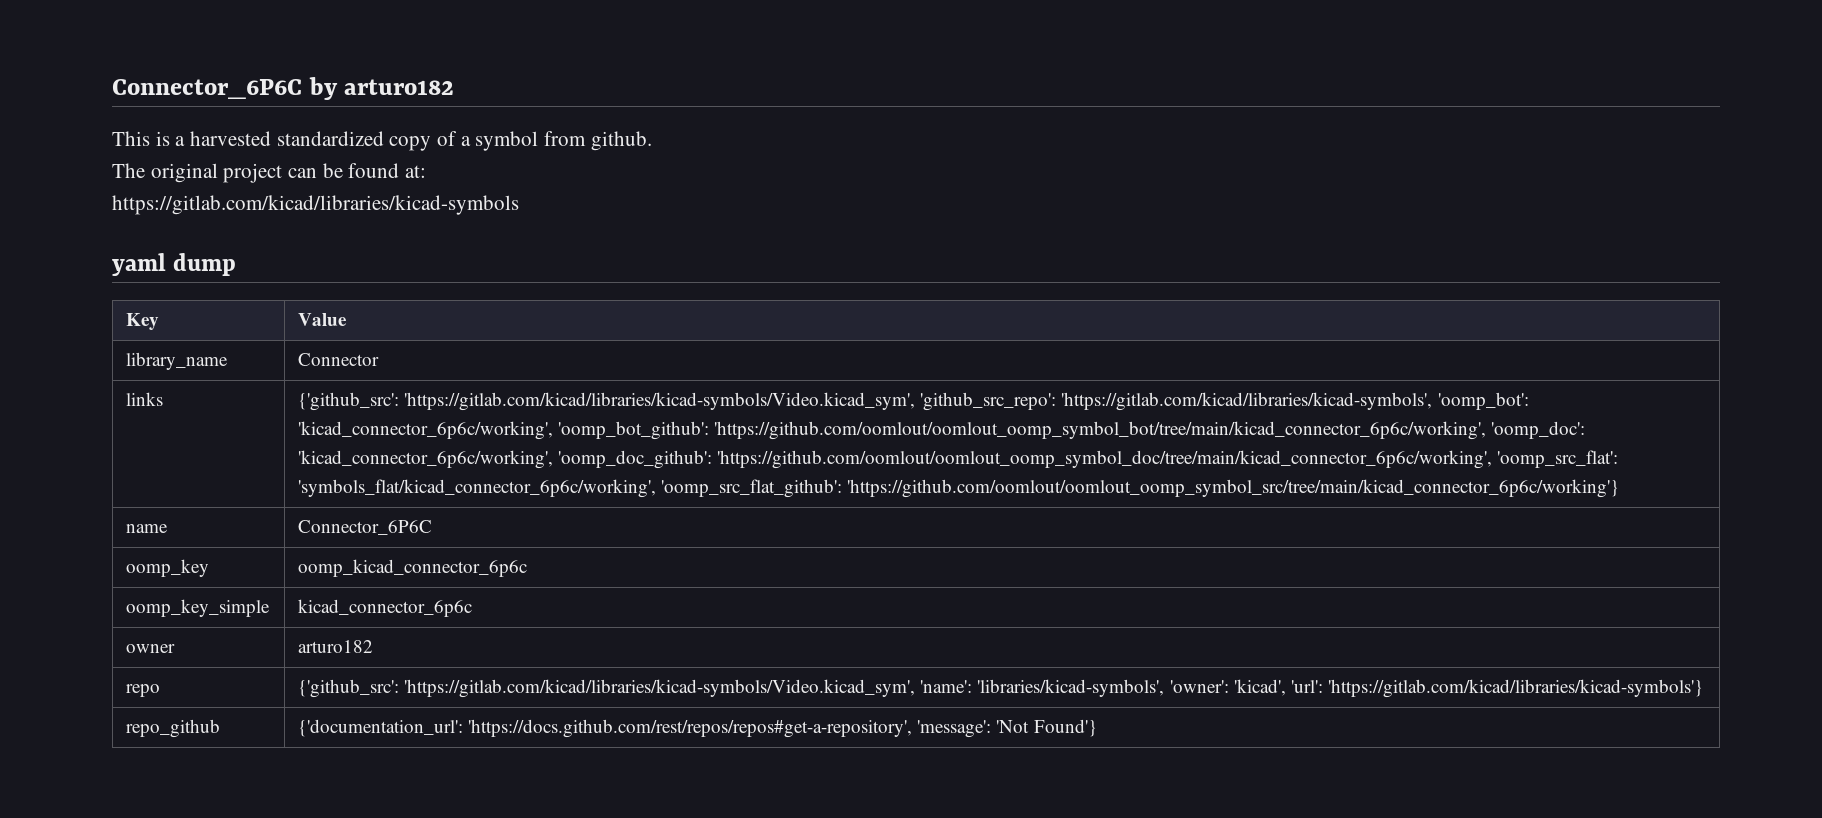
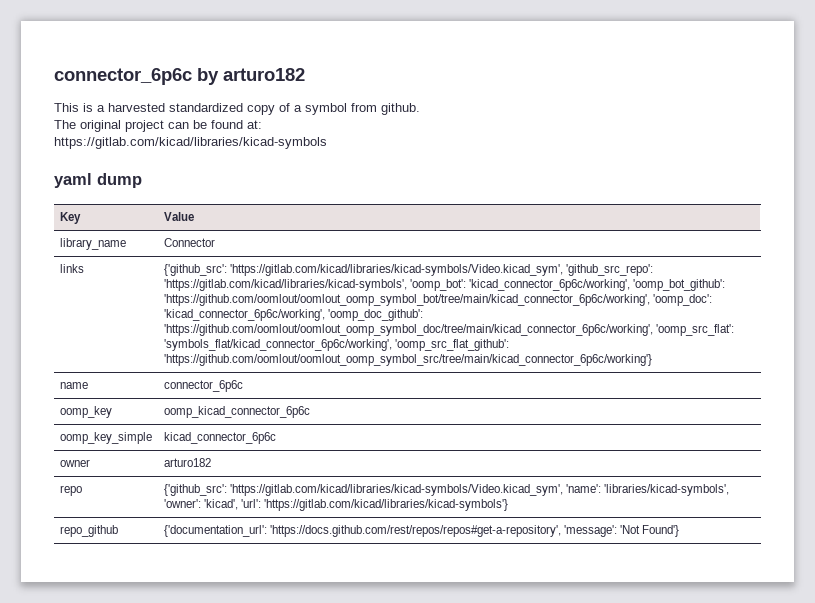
[112,79,302,99] Connector_6P6C -> [54,68,192,85] connector_6p6c
[298,520,433,535] Connector_6P6C -> [163,380,243,392] connector_6p6c

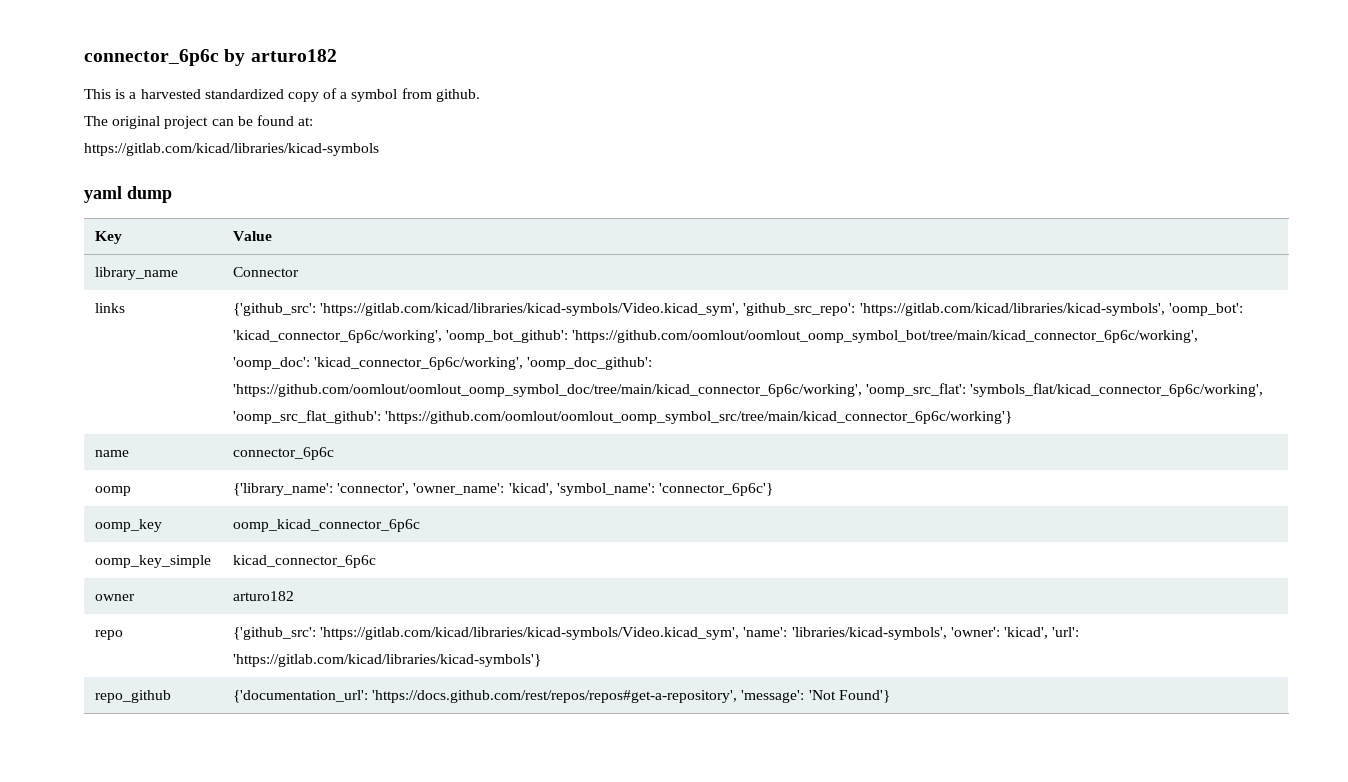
(243, 386) none -> [94,486,131,496] [232,483,773,496] // oomp | {'library_name': 'connector', 'owner_name': 'kicad', 'symbol_name': 'connector_6p6c'}

